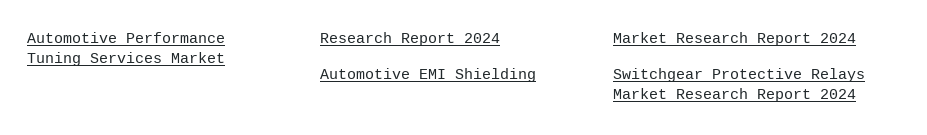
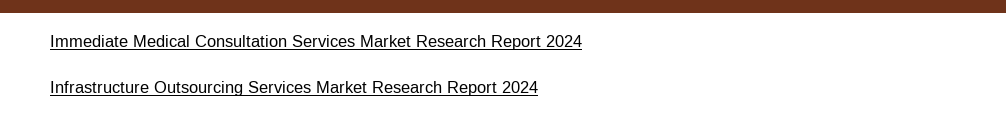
[27,32,225,43] [27,52,81,66] Automotive Performance Tuning -> [50,35,287,47] Immediate Medical Consultation
[320,68,536,82] [613,32,856,46] [613,68,865,82] [613,88,856,102] Automotive EMI Shielding Market Research Report 2024 // Switchgear Protective Relays Market Research Report 2024 -> [50,81,538,96] Infrastructure Outsourcing Services Market Research Report 2024

